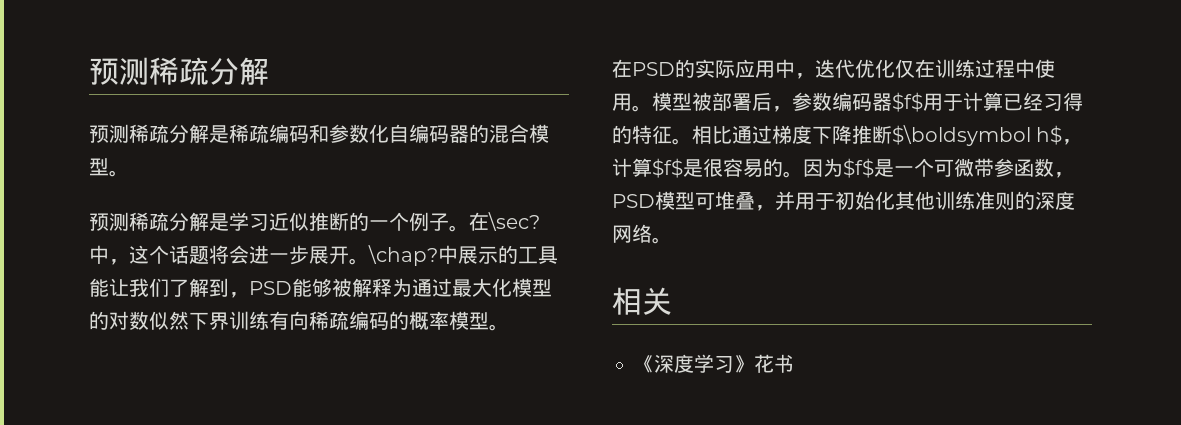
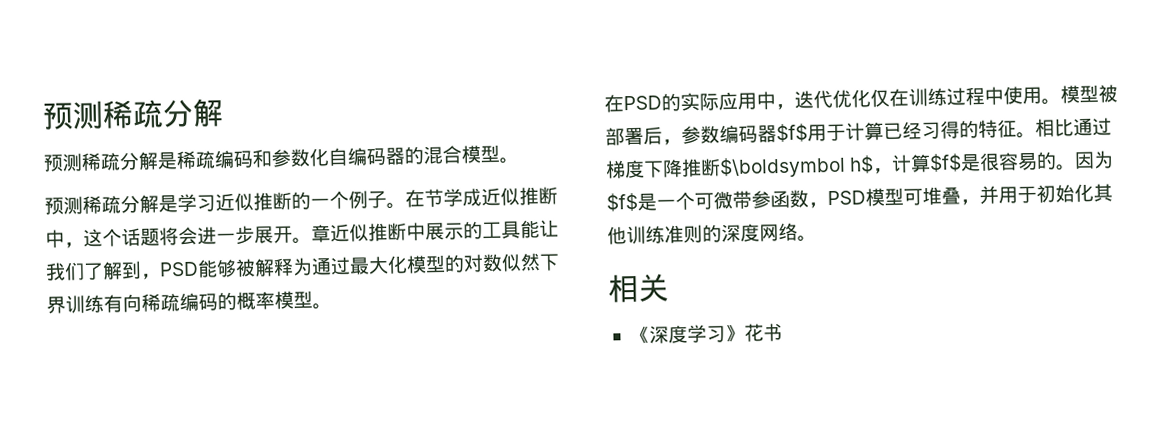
[488,212,540,231] \sec? -> [424,186,558,208] 节学成近似推断
[368,245,438,266] \chap? -> [311,222,407,243] 章近似推断

